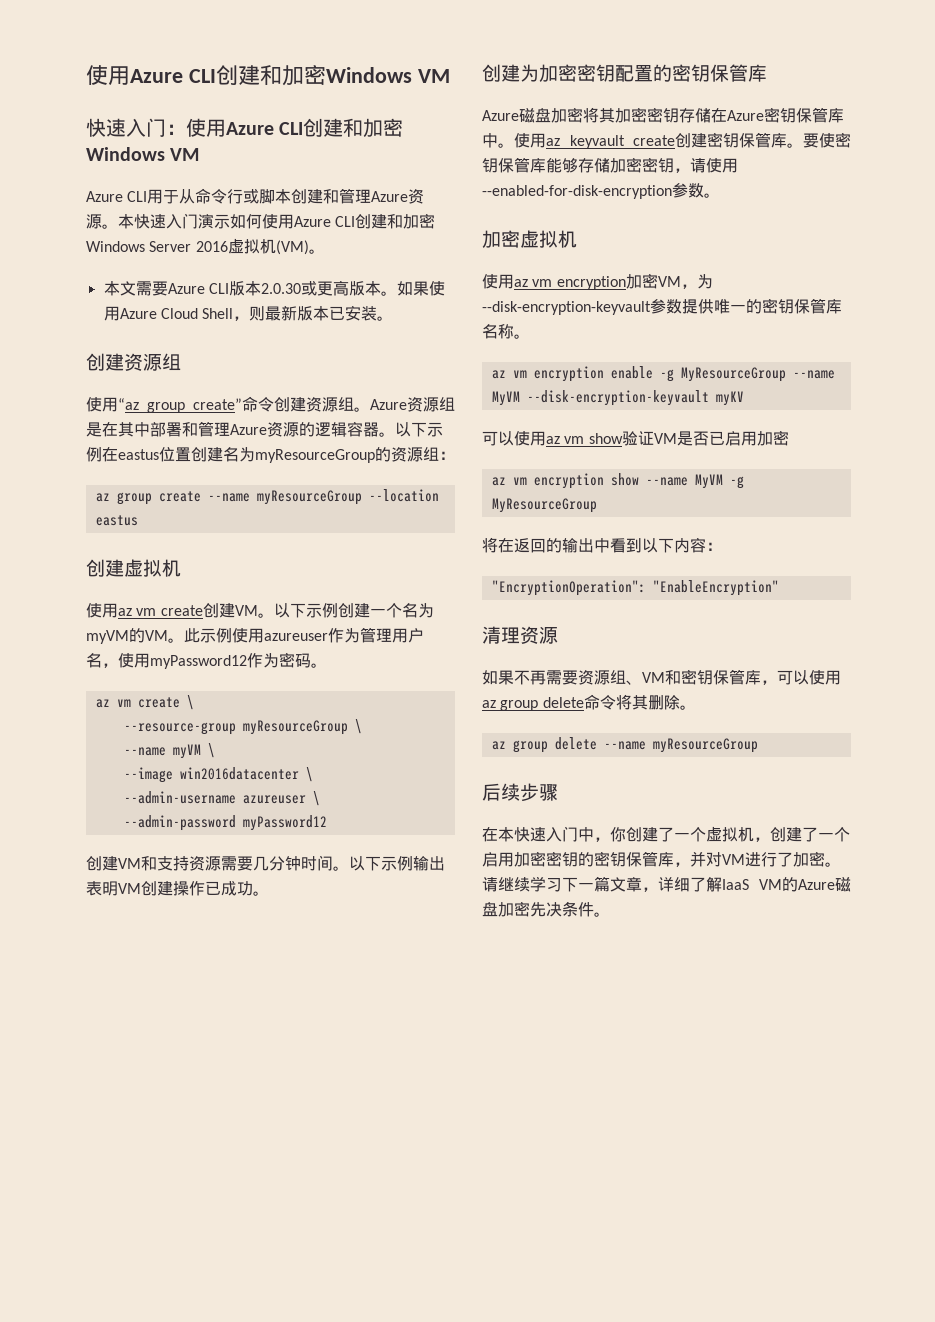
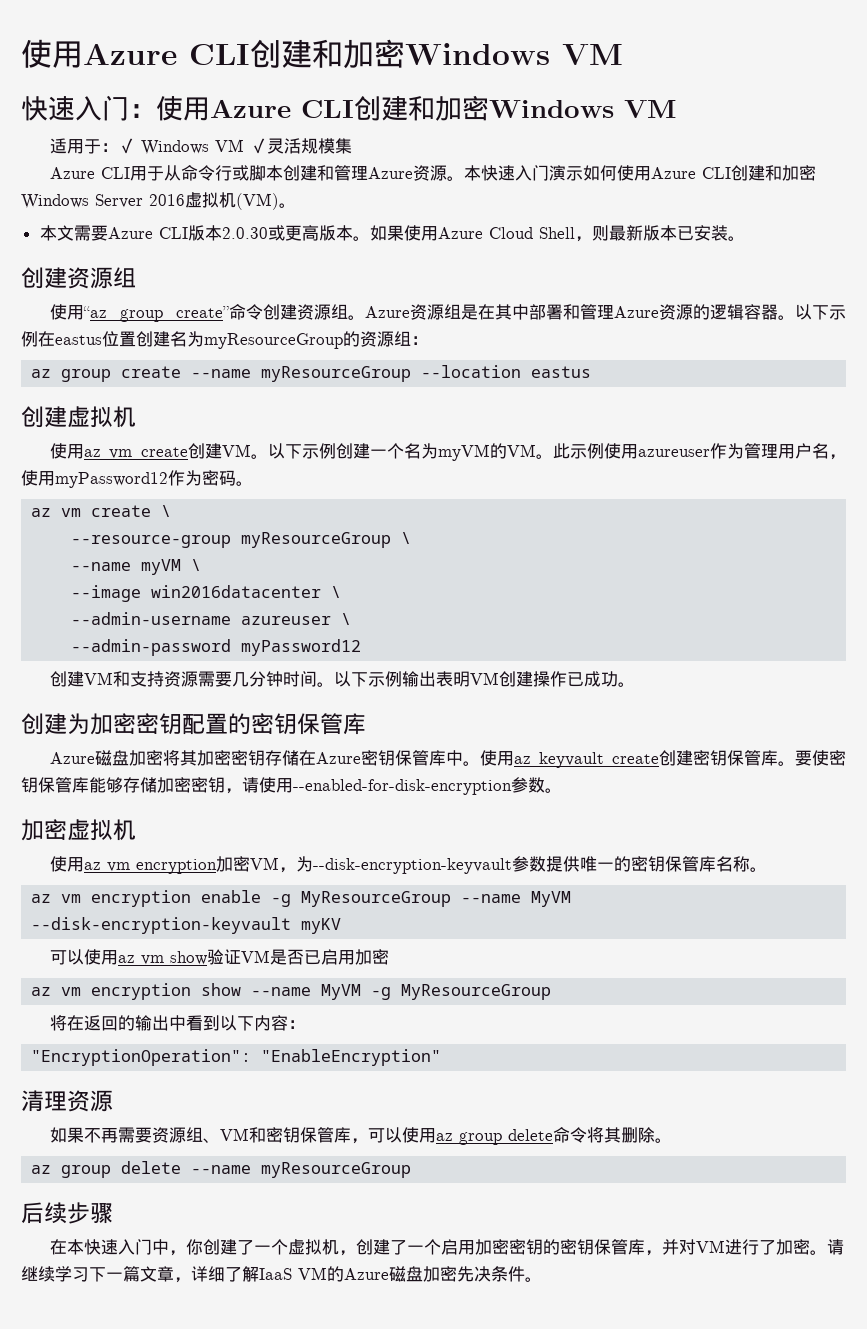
(200, 154) none -> [49,138,352,155] // 适用于：✓ Windows VM ✓灵活规模集

